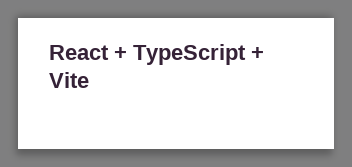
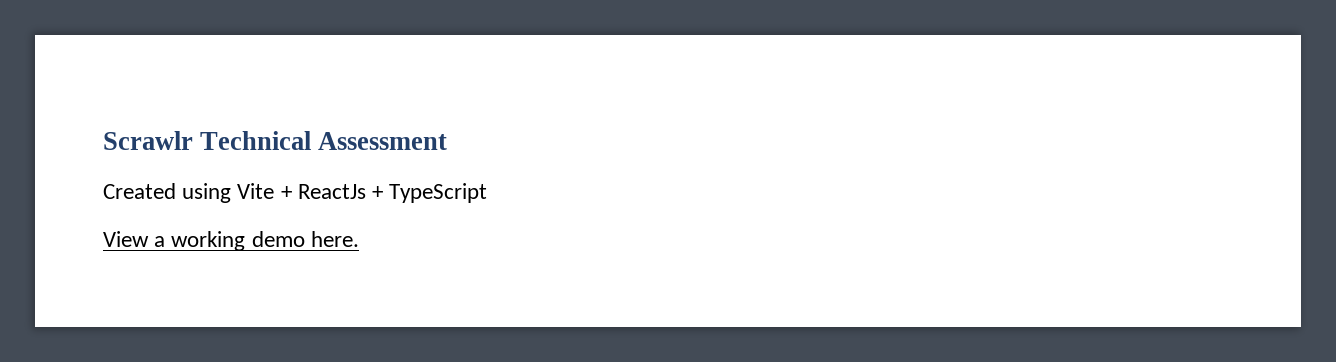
[49,44,264,65] [49,72,89,88] React + TypeScript + Vite -> [103,131,448,150] [103,183,488,203] [103,231,359,251] Scrawlr Technical Assessment // Created using Vite + ReactJs + TypeScript // View a working demo here.

